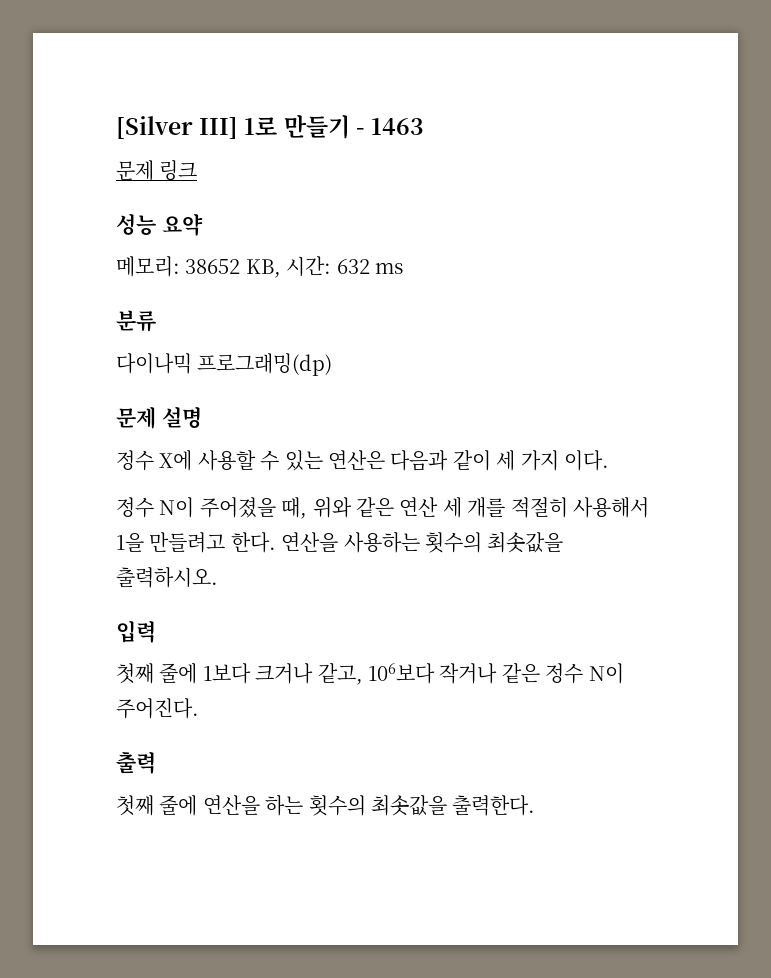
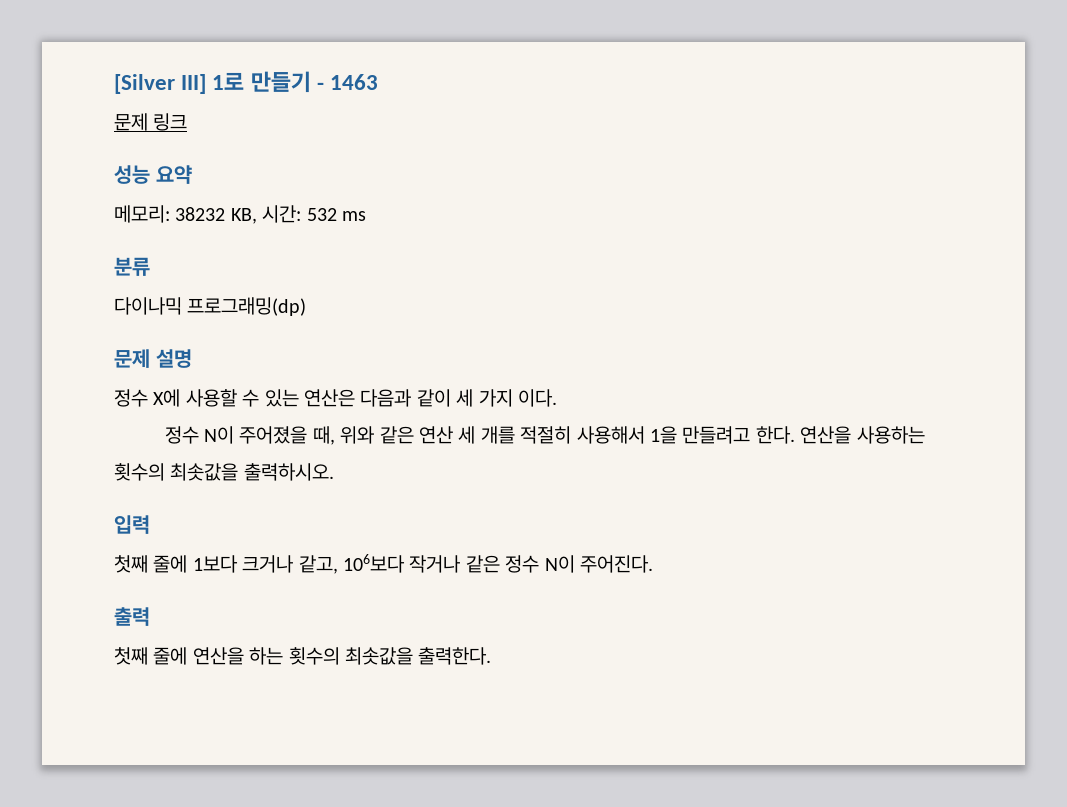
[185,259,241,274] 38652 -> [175,207,226,221] 38232
[336,259,370,274] 632 -> [306,208,337,221] 532

